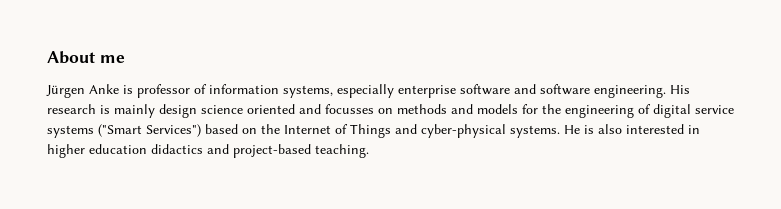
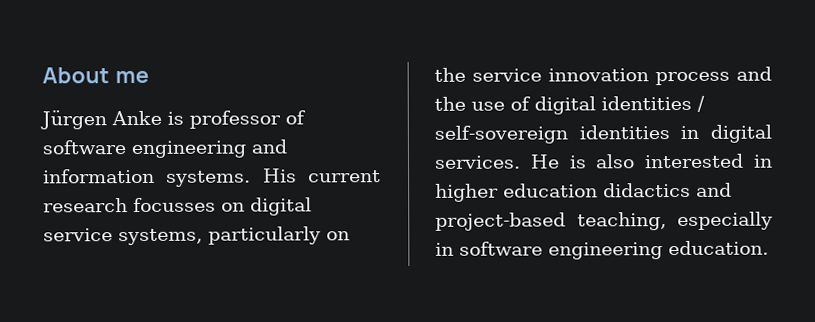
[209,84,690,98] [47,104,734,118] [47,124,560,138] information systems, especially enterprise software and software engineering. His research is mainly design science oriented and focusses on methods and models for the engineering of digital service systems ("Smart Services") based on the Internet of Things and cyber-physical systems. -> [42,139,287,159] [43,168,381,187] [43,197,312,216] [43,226,350,246] [434,66,772,86] [434,95,705,115] [434,124,772,144] [434,155,521,169] software engineering and information systems. His current research focusses on digital service systems, particularly on the service innovation process and the use of digital identities / self-sovereign identities in digital services.
[315,144,369,158] teaching. -> [576,211,773,231] [435,240,769,260] teaching, especially in software engineering education.

